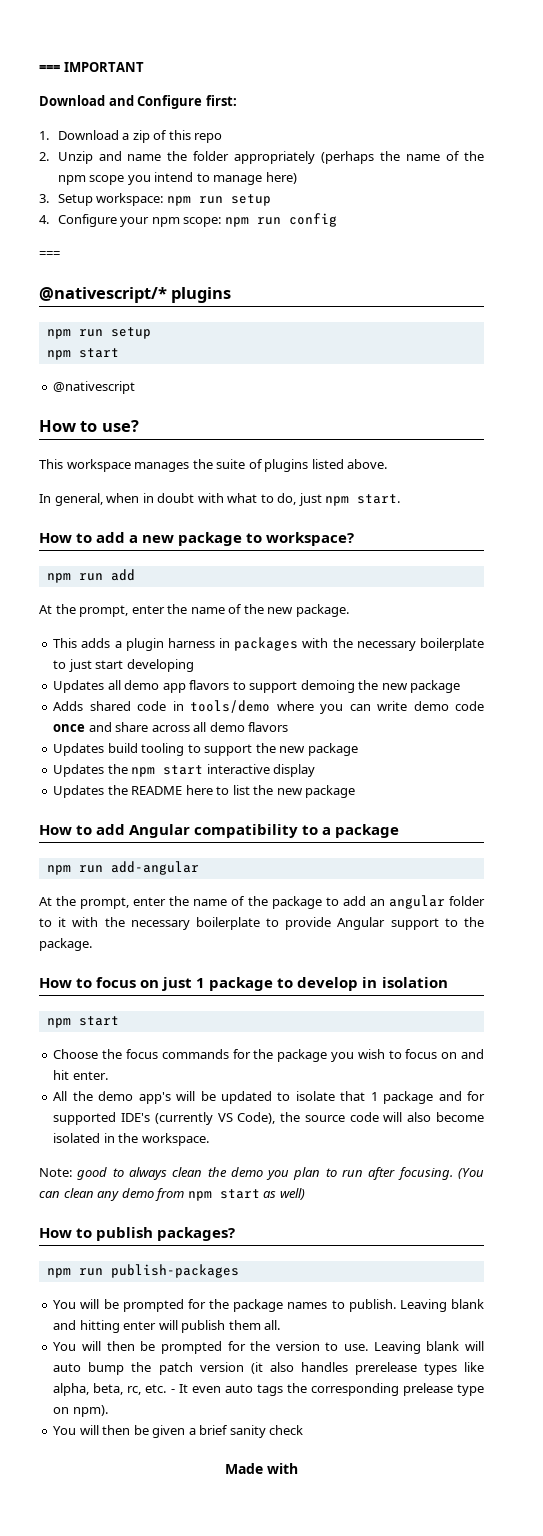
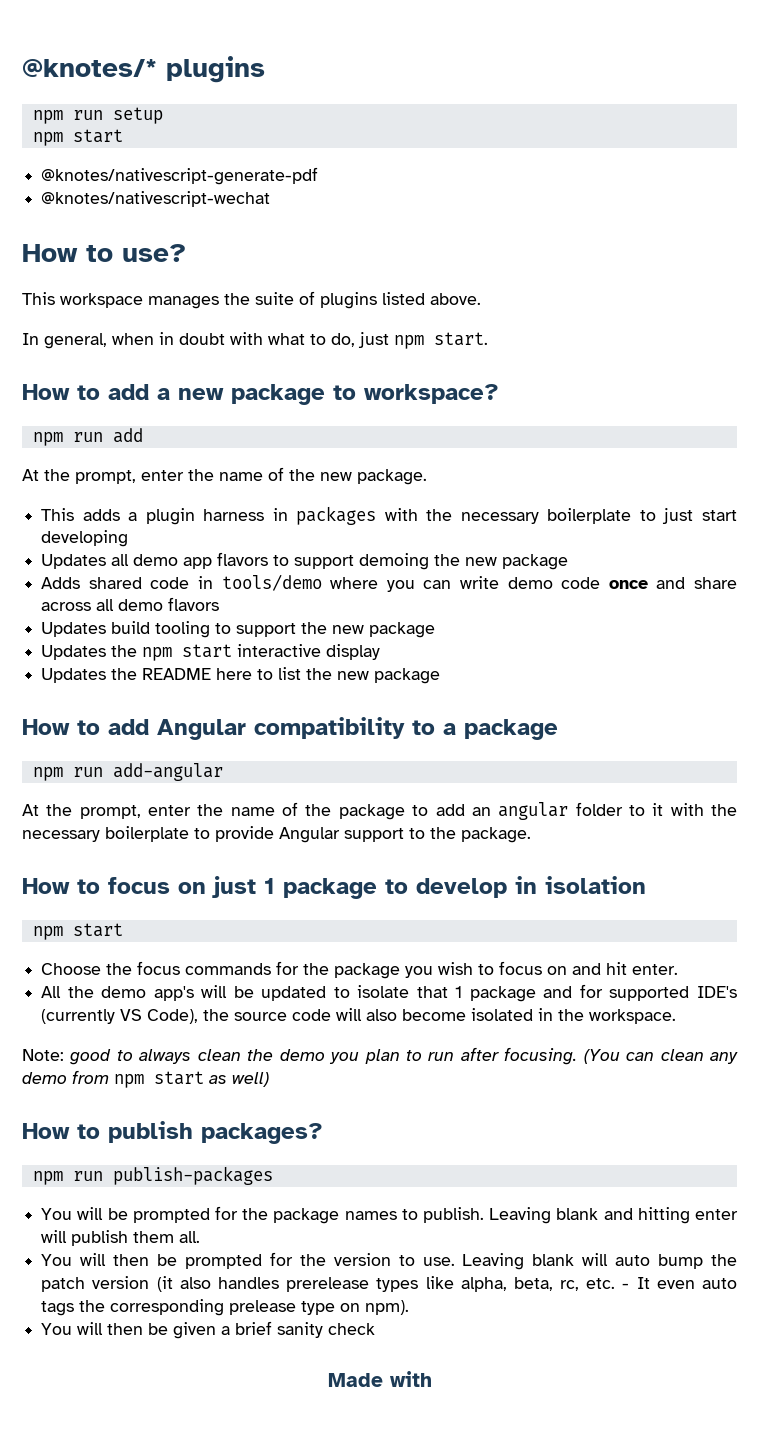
[39,62,144,72] [39,95,237,109] [39,130,223,143] [39,151,484,164] [57,172,297,185] [39,193,271,206] [39,213,337,227] [39,251,60,258] [39,287,167,303] === IMPORTANT // Download and Configure first: // 1. Download a zip of this repo // 2. Unzip and name the folder appropriately (perhaps the name of the npm scope you intend to manage here) // 3. Setup workspace: npm run setup // 4. Configure your npm scope: npm run config // === // @nativescript/* -> [22,59,157,77] @knotes/*
[53,381,136,394] @nativescript -> [41,167,319,185] [41,191,271,207] @knotes/nativescript-generate-pdf // @knotes/nativescript-wechat

